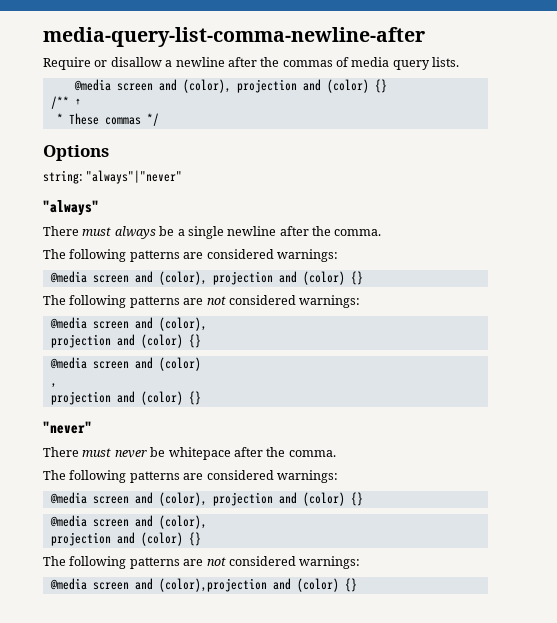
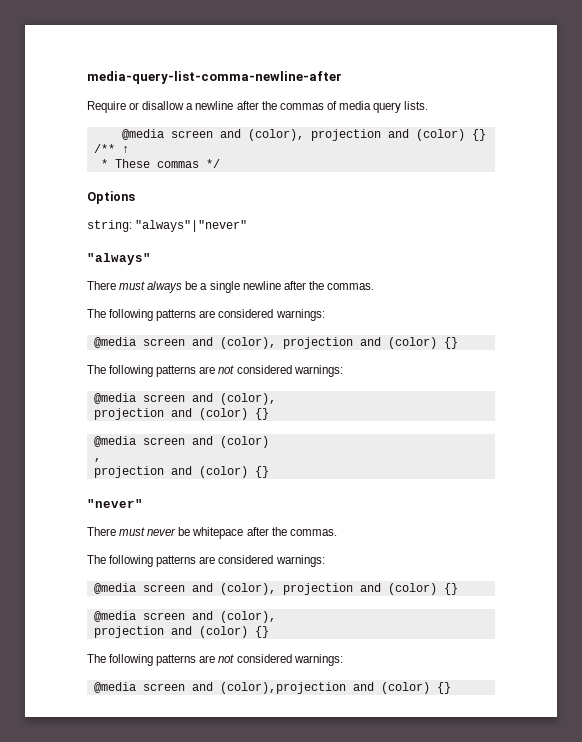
[334,229,382,236] comma. -> [326,283,374,290] commas.
[288,450,336,457] comma. -> [289,529,337,536] commas.

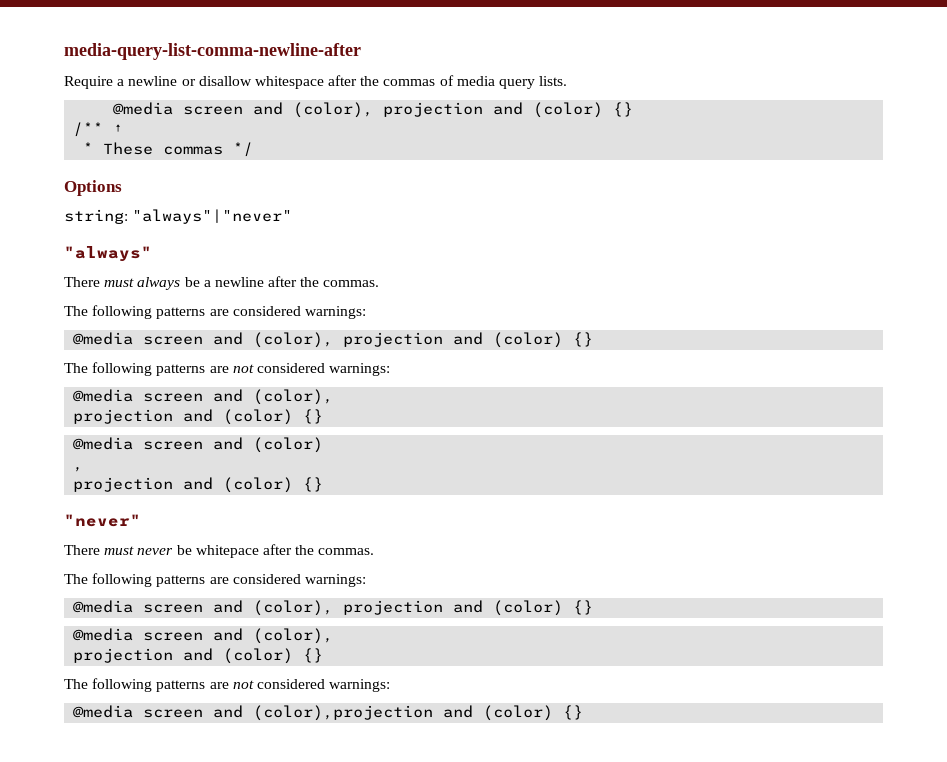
[129,101,234,110] or disallow a newline -> [117,76,324,89] a newline or disallow whitespace
[209,281,240,293] single -> (211, 283) none

